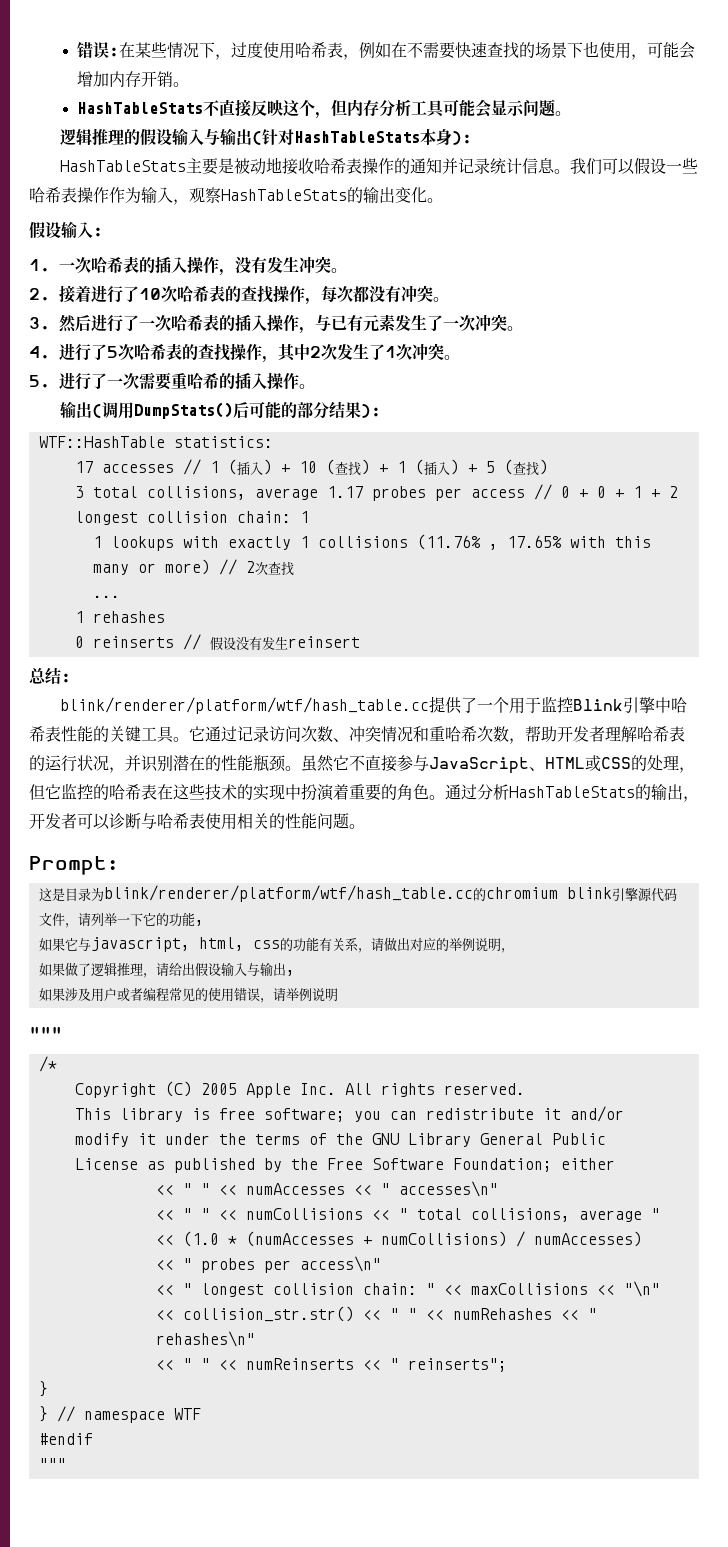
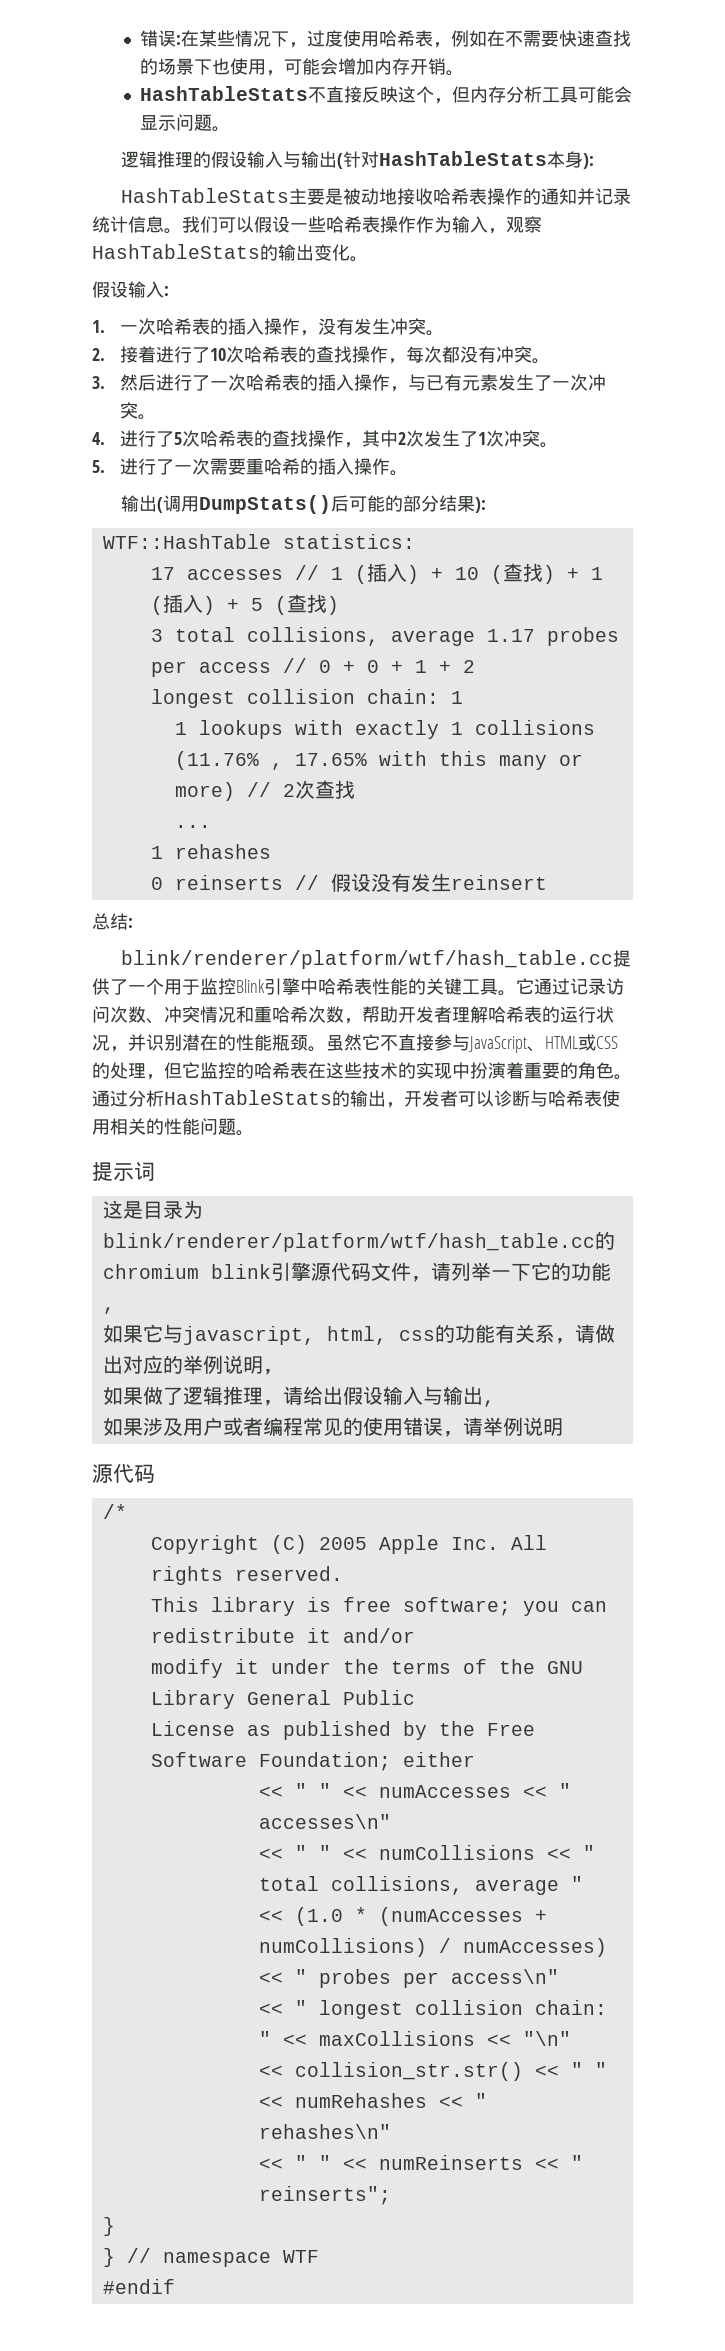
[29,856,118,875] Prompt: -> [92,1162,155,1181] 提示词
[29,1026,62,1041] """ -> [92,1464,155,1483] 源代码
[38,1458,66,1470] // """ -> (175, 2286) none

